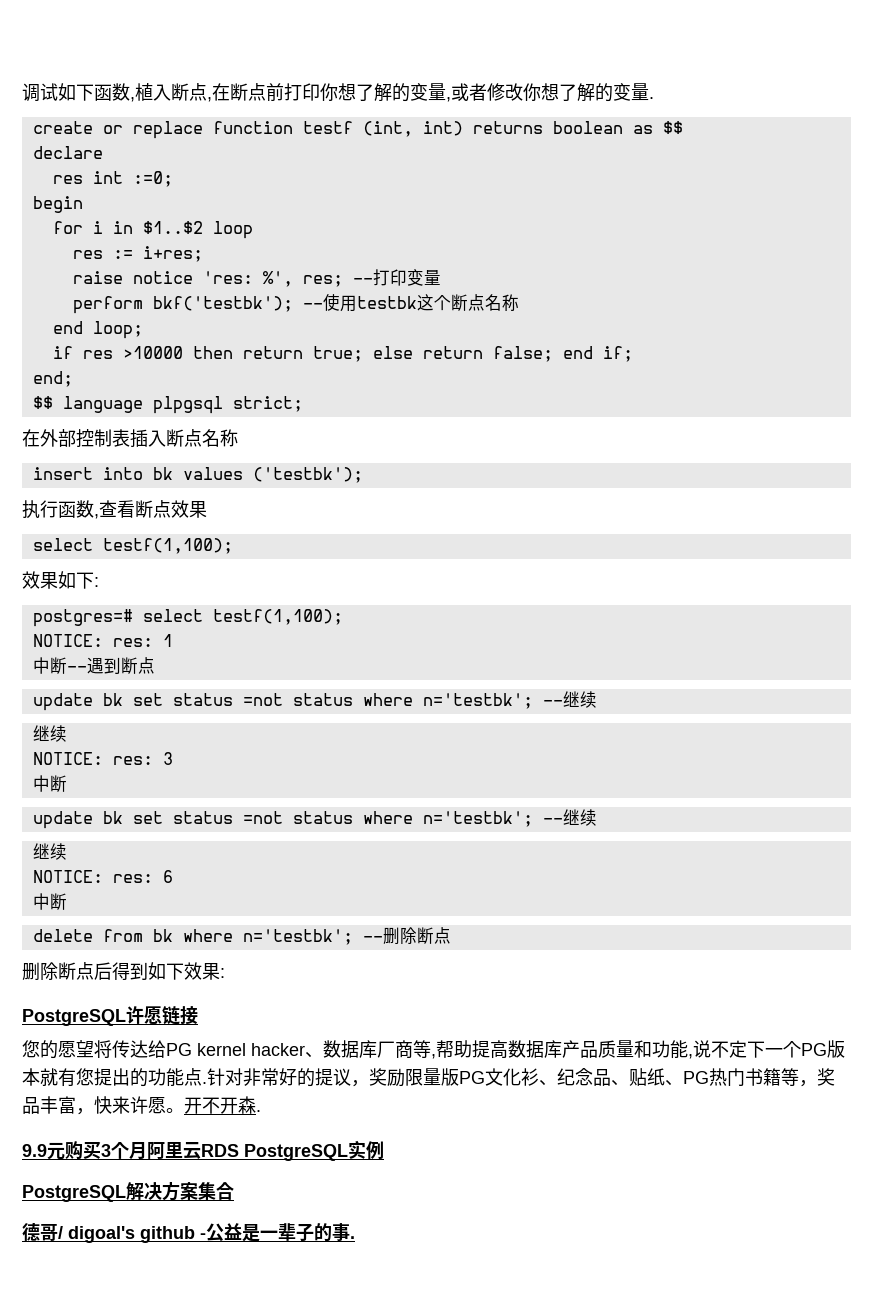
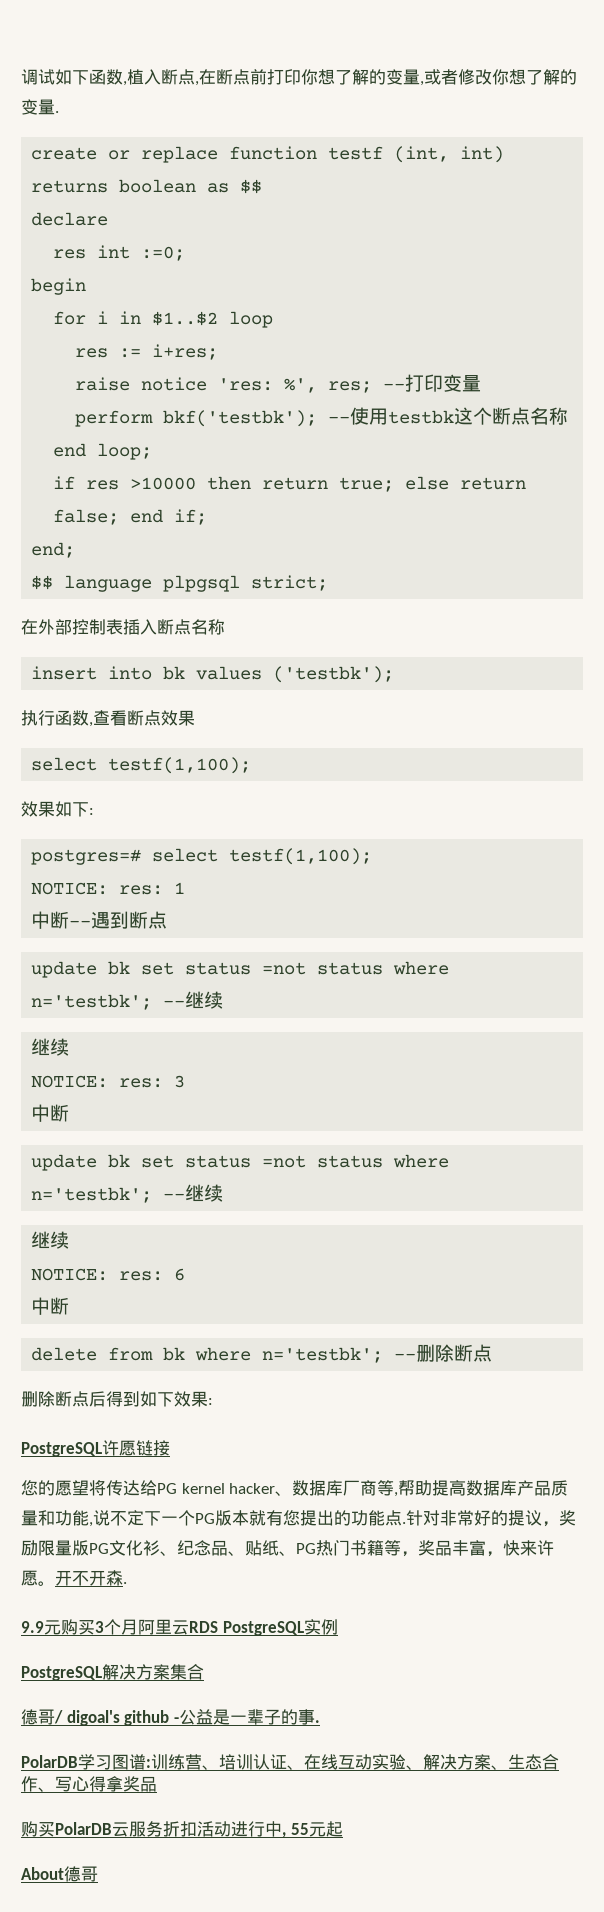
(355, 1237) none -> [21,1754,559,1770] [21,1776,157,1792] [21,1821,343,1838] [21,1866,98,1882] // PolarDB学习图谱:训练营、培训认证、在线互动实验、解决方案、生态合作、写心得拿奖品 // 购买PolarDB云服务折扣活动进行中, 55元起 // About德哥

